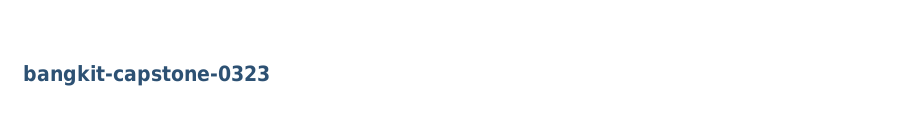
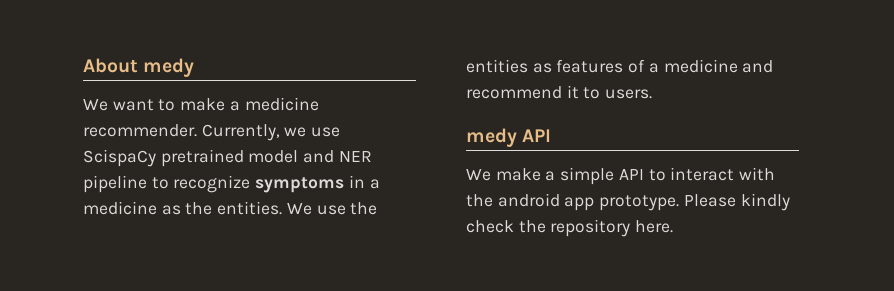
[23,65,270,86] bangkit-capstone-0323 -> [83,58,195,77] [83,97,319,111] [83,124,341,141] [83,149,372,167] [83,175,380,193] [83,201,378,215] [466,59,774,73] [466,85,653,99] [466,128,552,147] [466,167,776,185] [466,193,790,211] [466,219,674,237] About medy // We want to make a medicine recommender. Currently, we use ScispaCy pretrained model and NER pipeline to recognize symptoms in a medicine as the entities. We use the entities as features of a medicine and recommend it to users. // medy API // We make a simple API to interact with the android app prototype. Please kindly check the repository here.

